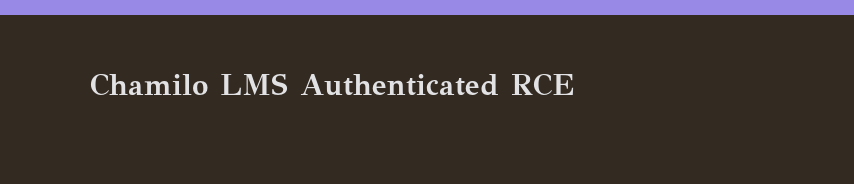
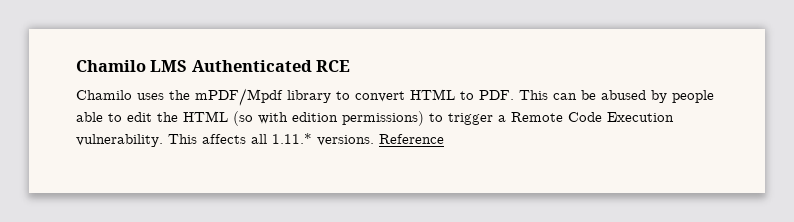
(574, 84) none -> [76,88,714,106] [76,111,674,126] [76,133,444,147] // Chamilo uses the mPDF/Mpdf library to convert HTML to PDF. This can be abused by people able to edit the HTML (so with edition permissions) to trigger a Remote Code Execution vulnerability. This affects all 1.11.* versions. Reference

